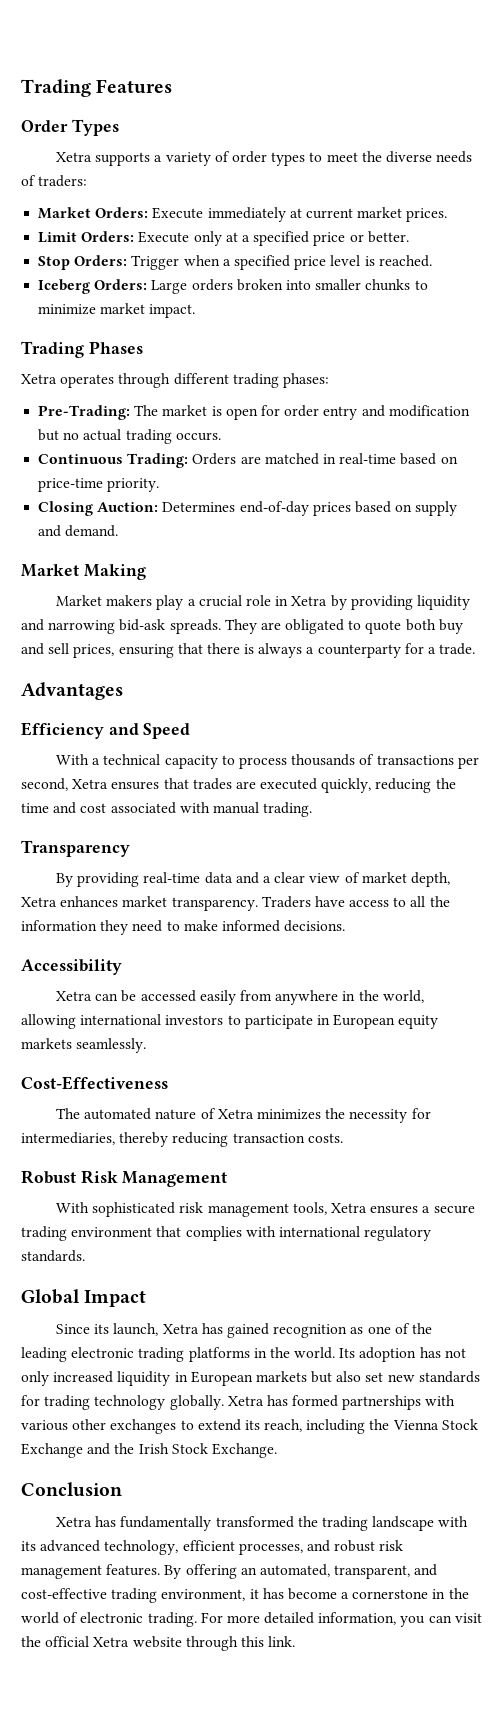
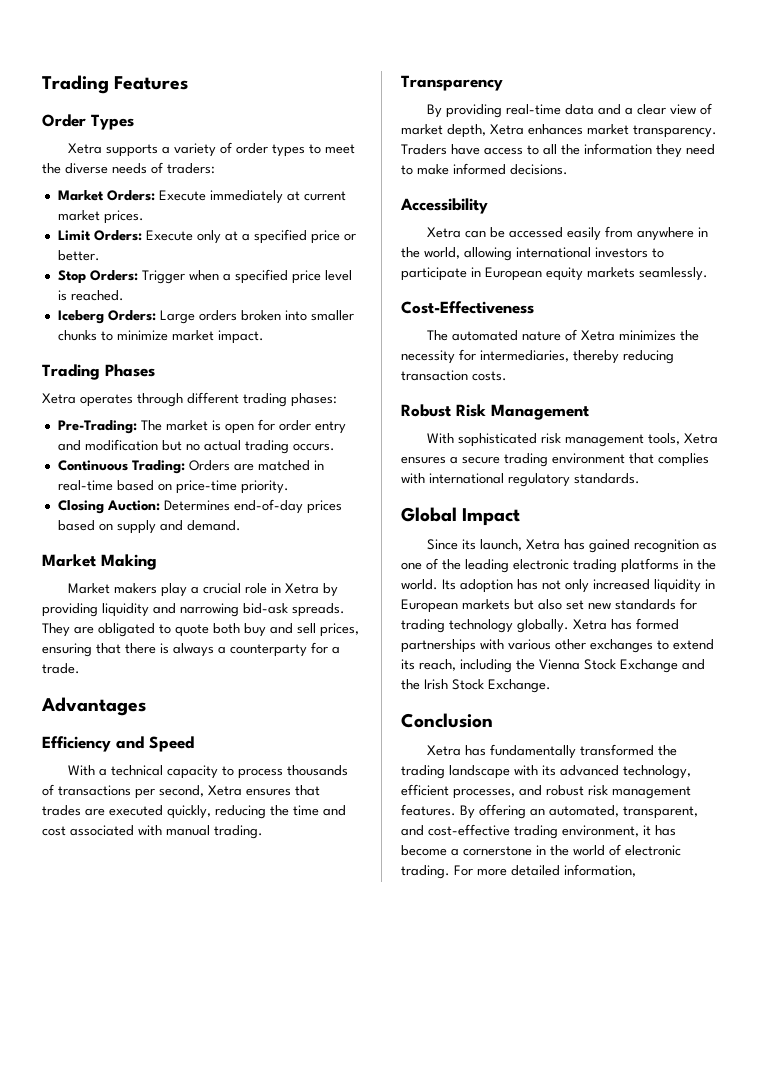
[400,1613,482,1627] [21,1636,296,1651] you can visit the official Xetra website through this link. -> (636, 870) none

